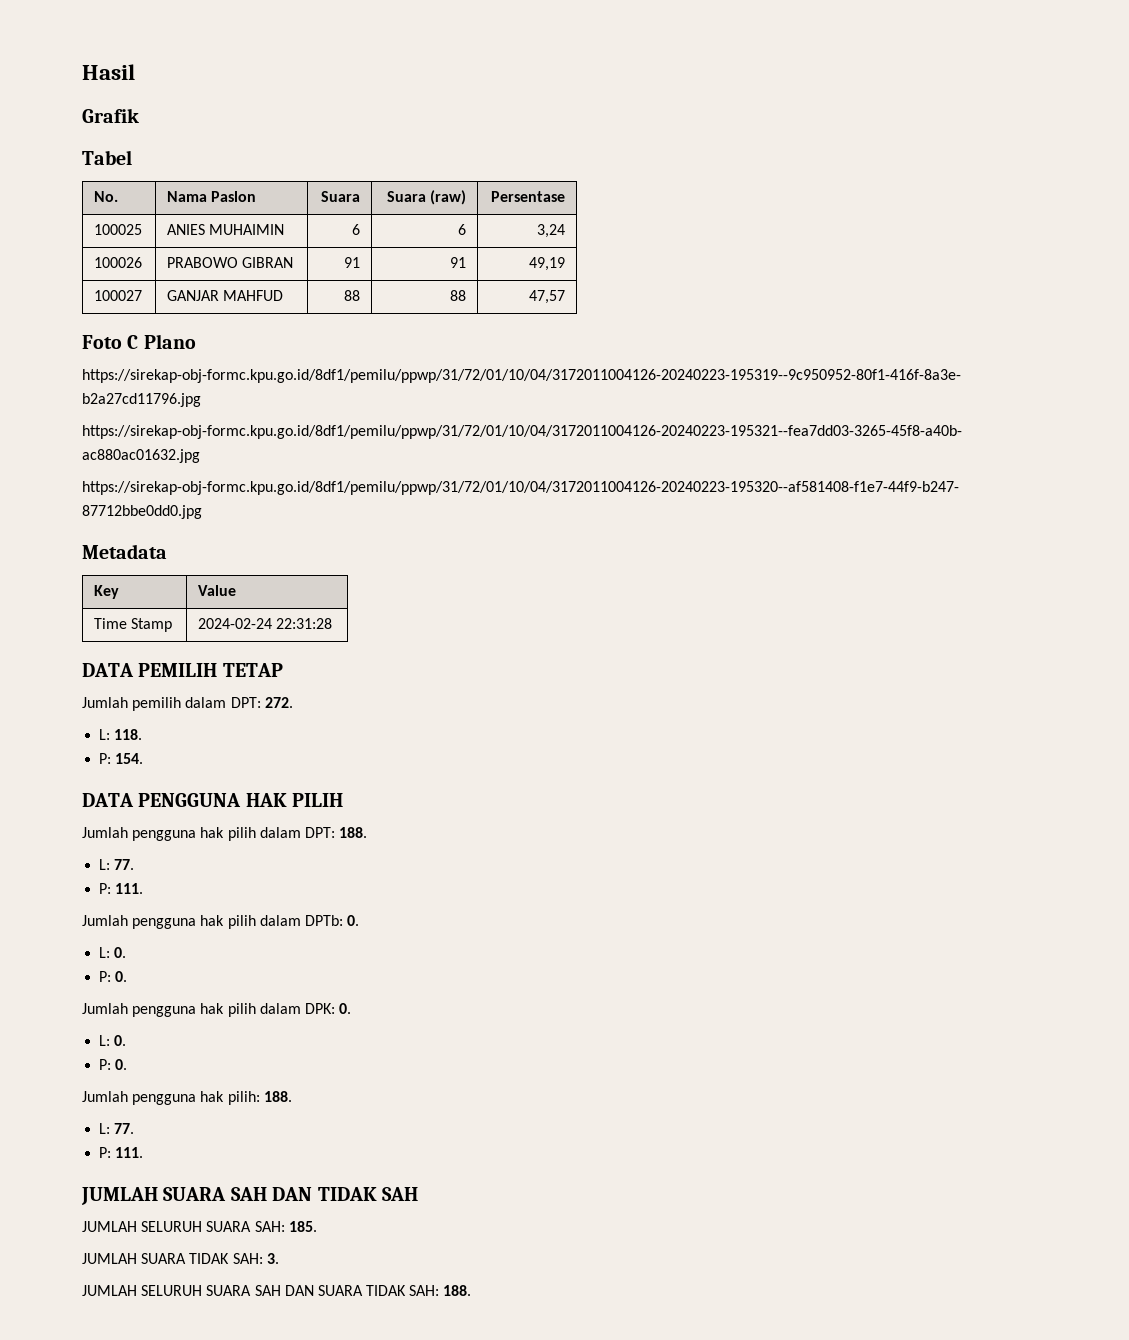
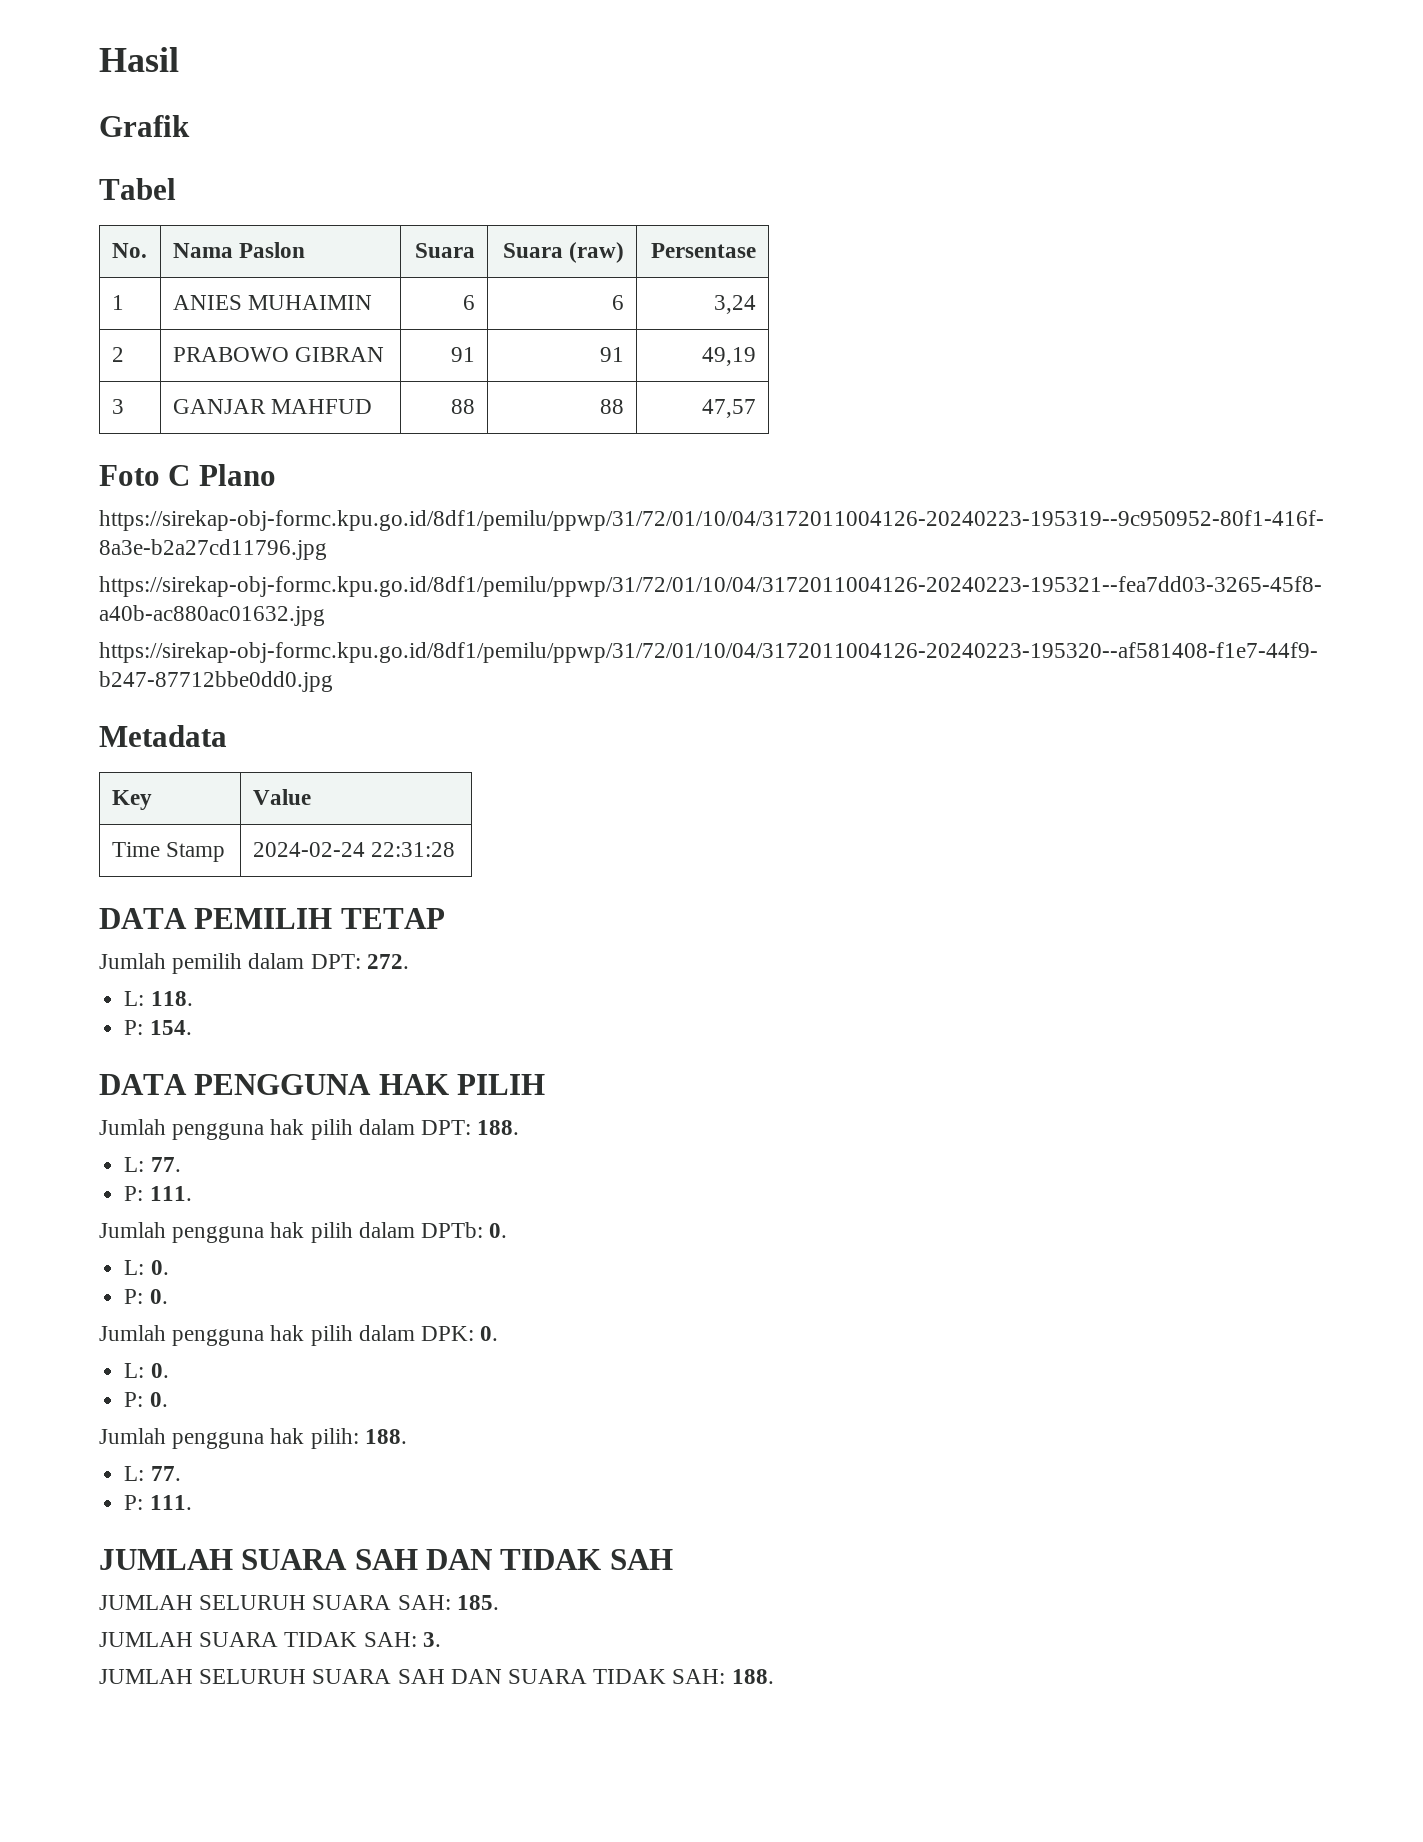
[94,224,143,235] 100025 -> [111,295,124,310] 1
[94,257,143,268] 100026 -> [111,347,124,362] 2
[94,290,143,301] 100027 -> [111,399,124,414] 3

